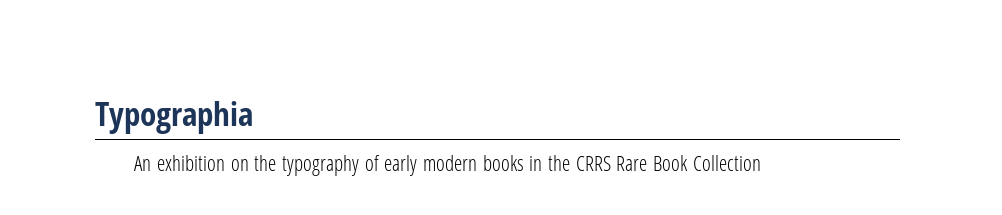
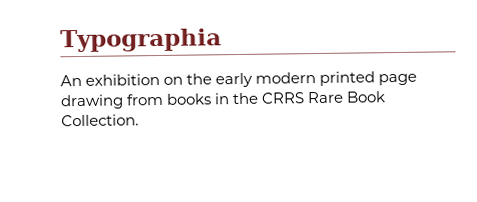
[282,155,478,176] typography of early modern -> [215,71,418,88] [60,93,165,110] early modern printed page drawing from
[692,155,761,171] Collection -> [61,114,139,127] Collection.

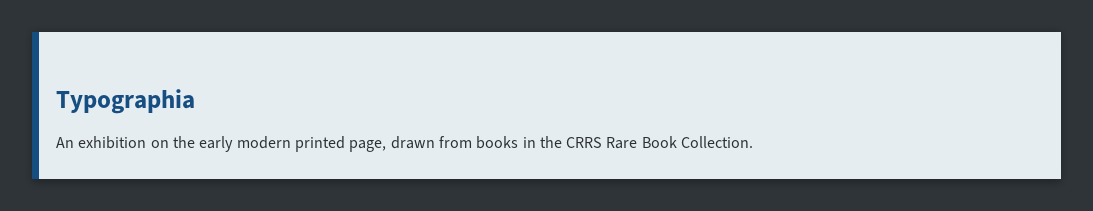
[378,73,418,86] [60,94,124,110] page drawing -> [349,136,435,152] page, drawn

